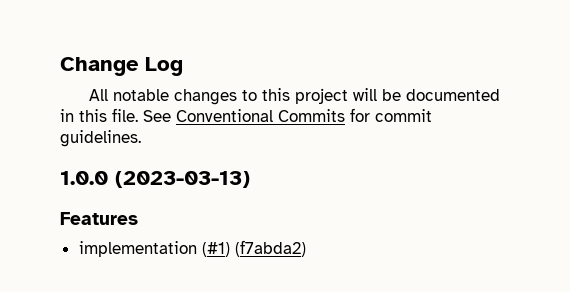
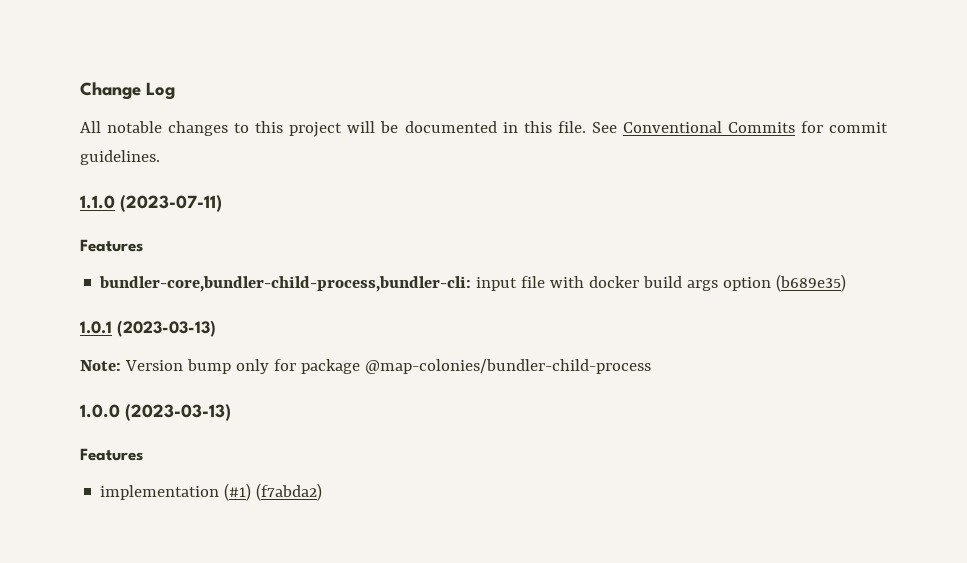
(141, 138) none -> [80,195,222,212] [80,239,143,252] [99,274,847,292] [80,320,216,337] [80,359,651,374] // 1.1.0 (2023-07-11) // Features // bundler-core,bundler-child-process,bundler-cli: input file with docker build args option (b689e35) // 1.0.1 (2023-03-13) // Note: Version bump only for package @map-colonies/bundler-child-process

